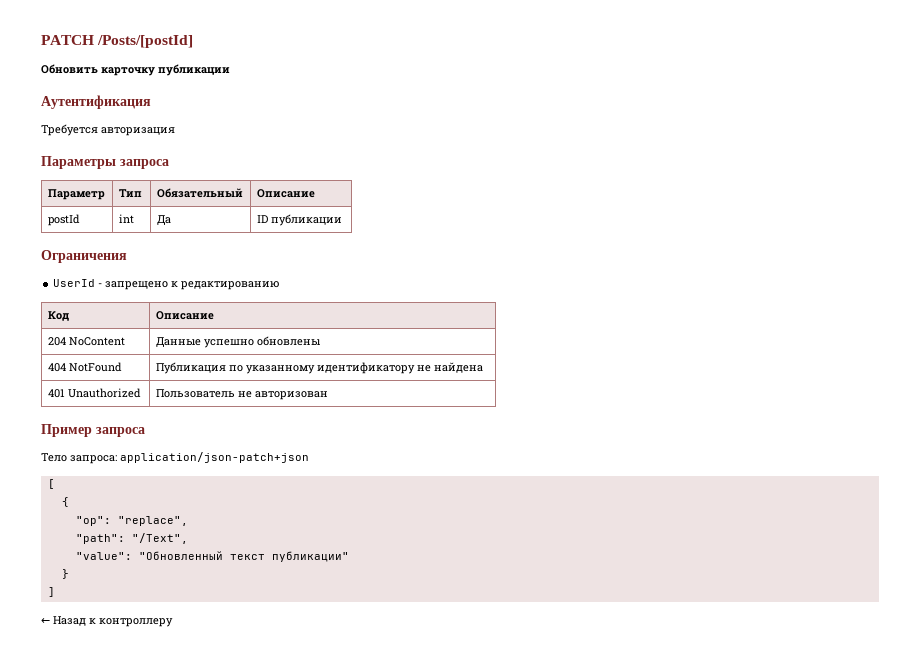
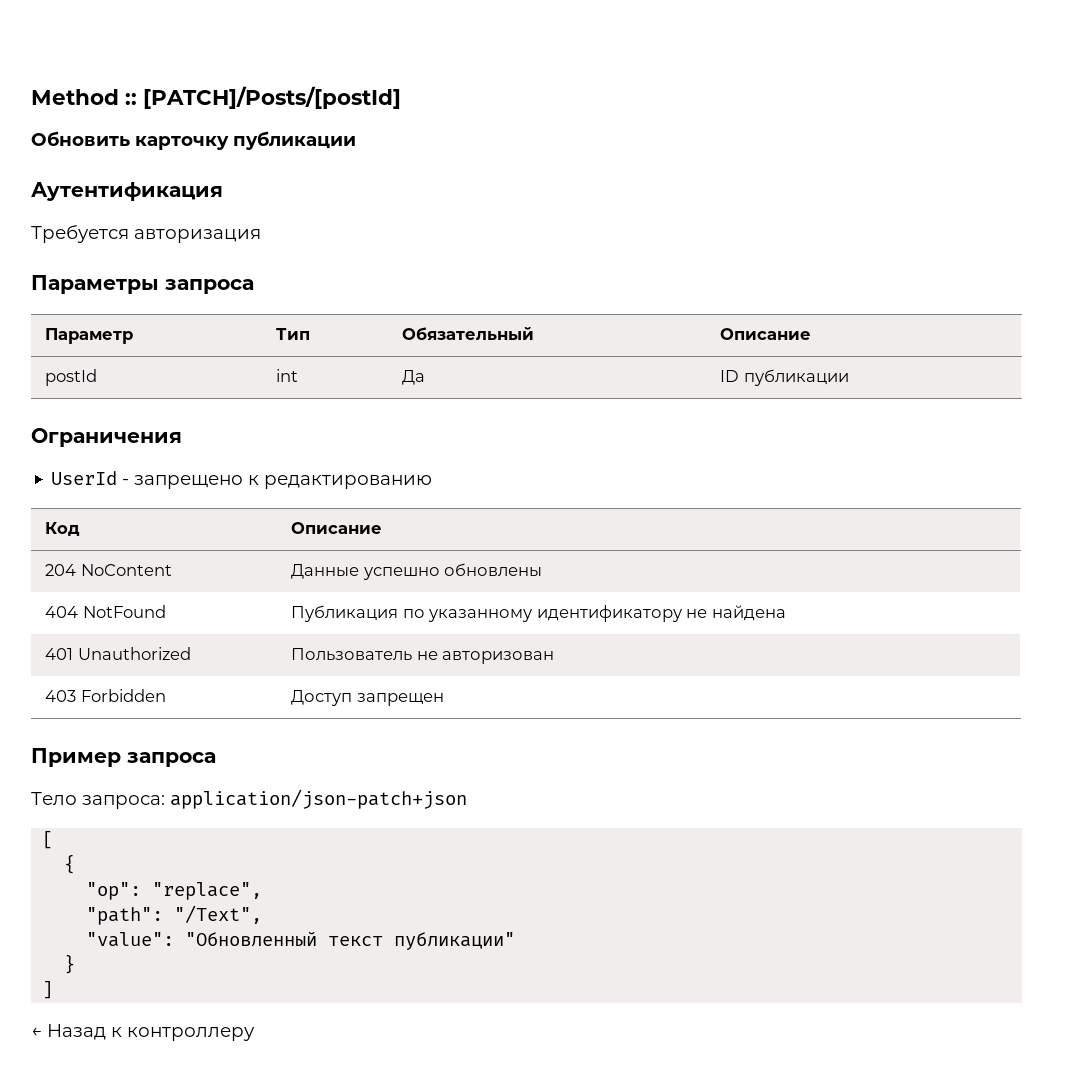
[41,35,194,48] PATCH /Posts/[postId] -> [31,86,401,109] Method :: [PATCH]/Posts/[postId]
(328, 395) none -> [45,689,166,702] [291,690,444,706] // 403 Forbidden | Доступ запрещен

